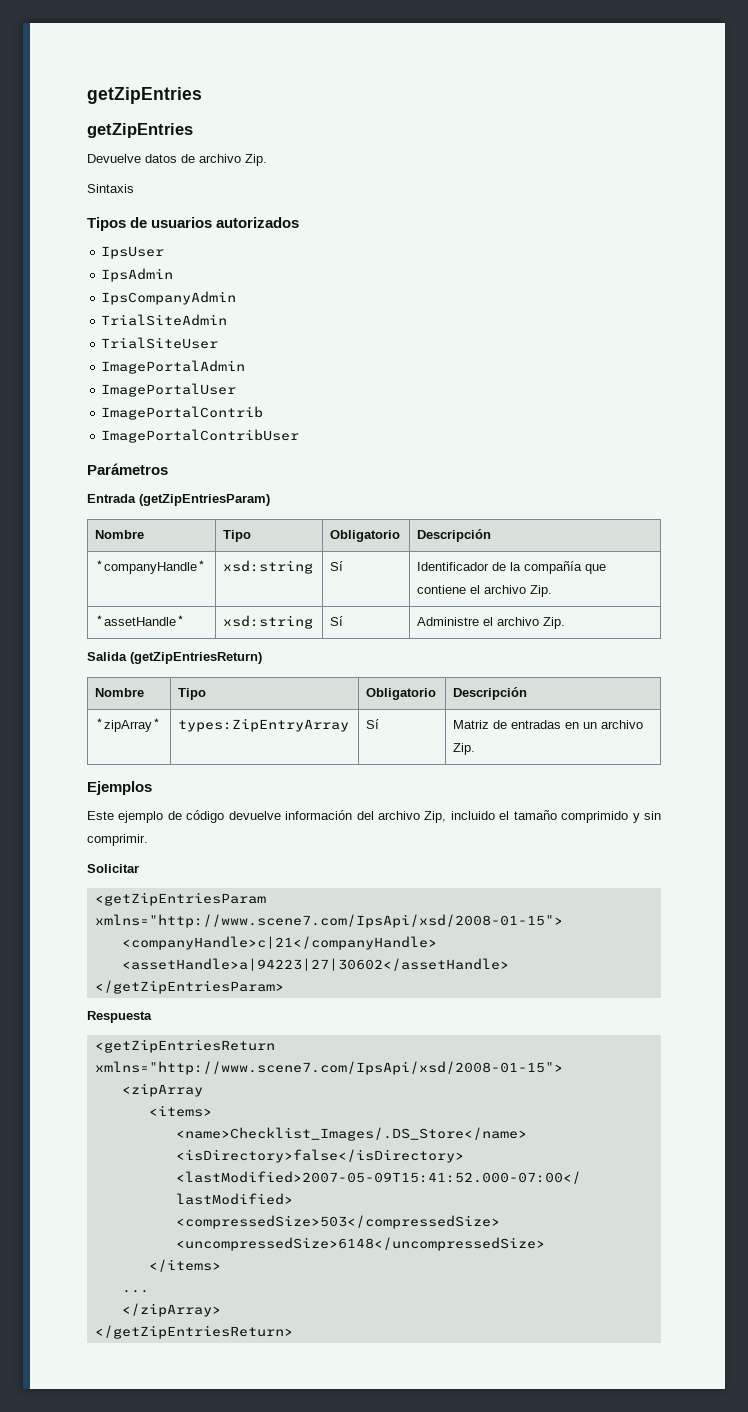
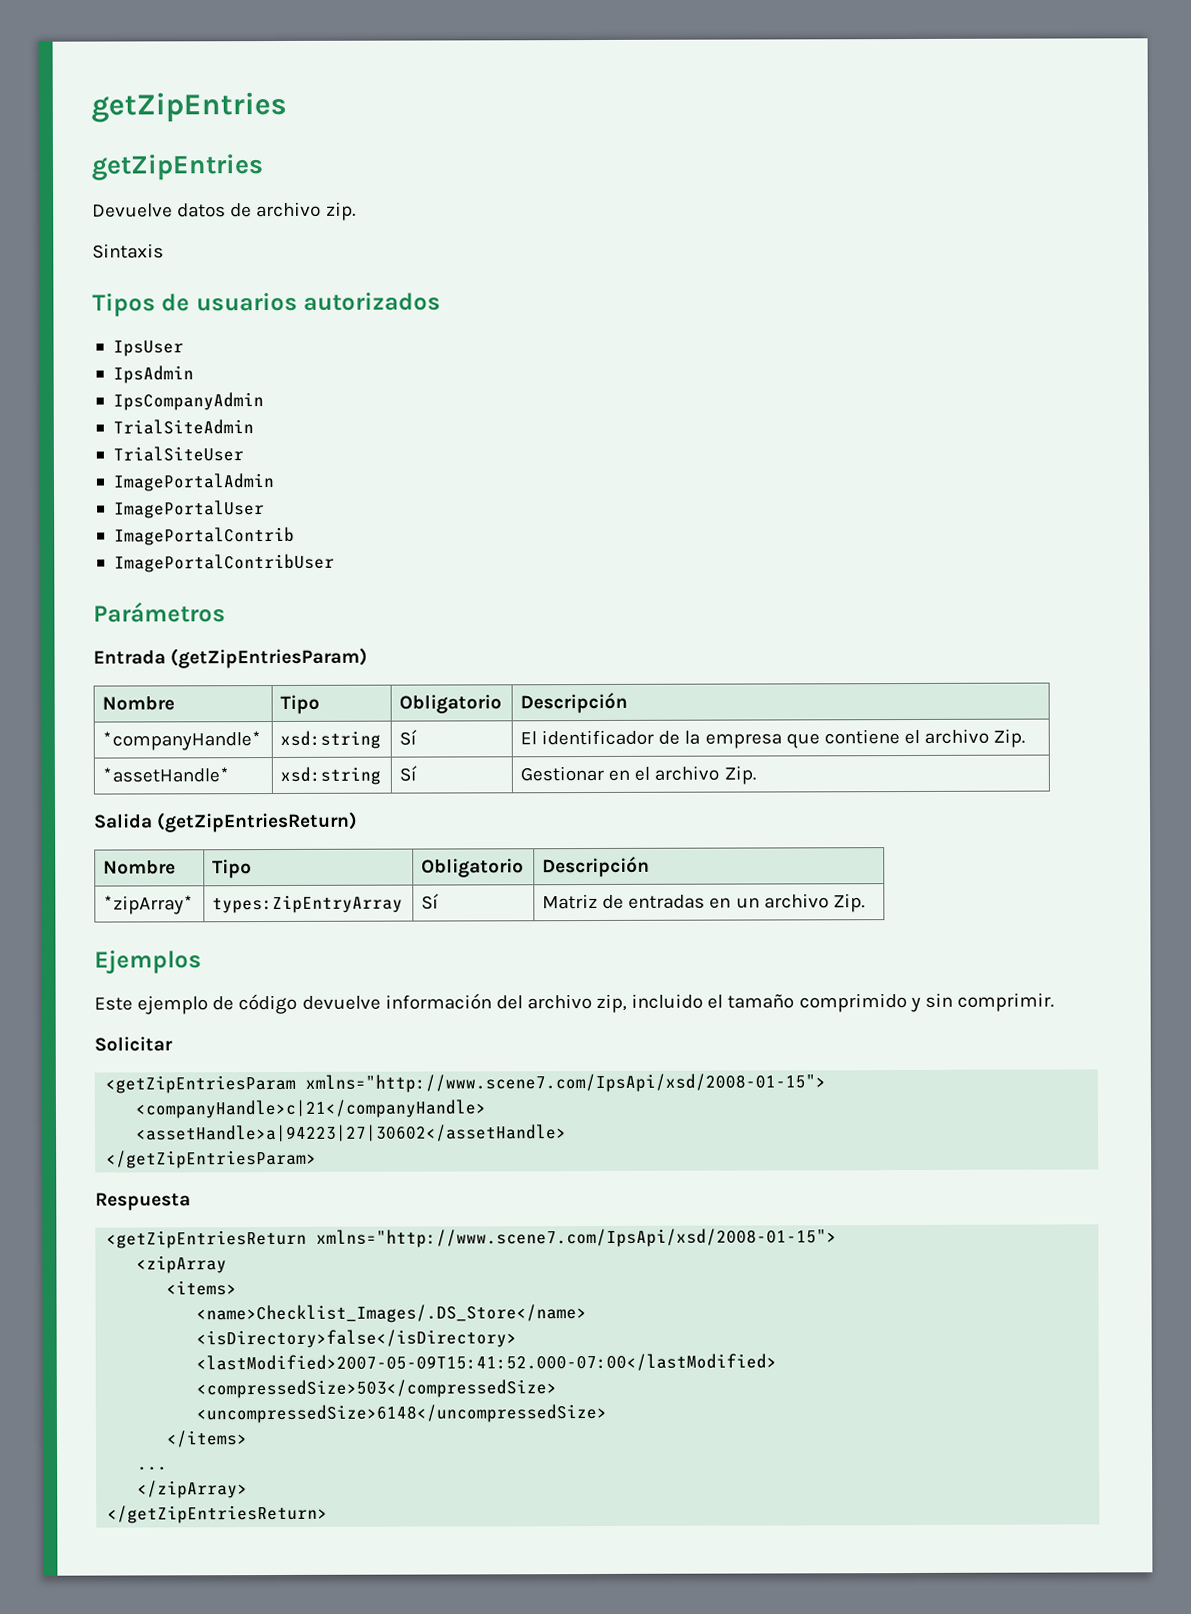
[245,154,267,166] Zip. -> [325,201,356,221] zip.
[417,562,490,571] Identificador -> [520,729,655,746] El identificador
[524,561,583,574] compañía -> [704,733,782,749] empresa
[417,617,480,626] Administre -> [520,765,631,782] Gestionar en
[424,811,447,823] Zip, -> [596,993,628,1013] zip,

